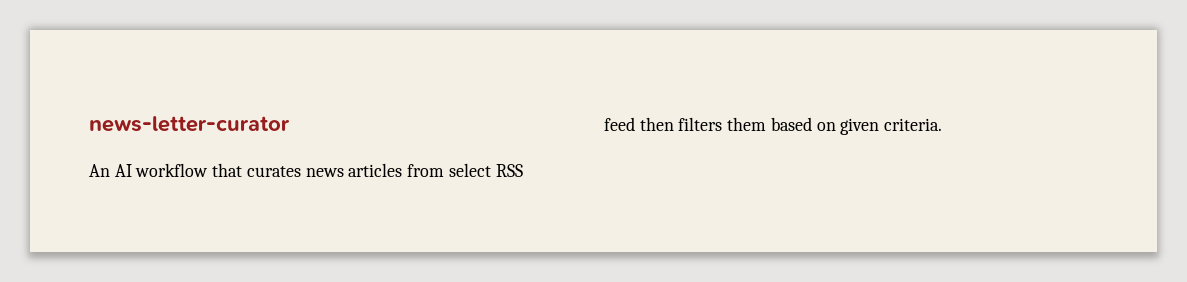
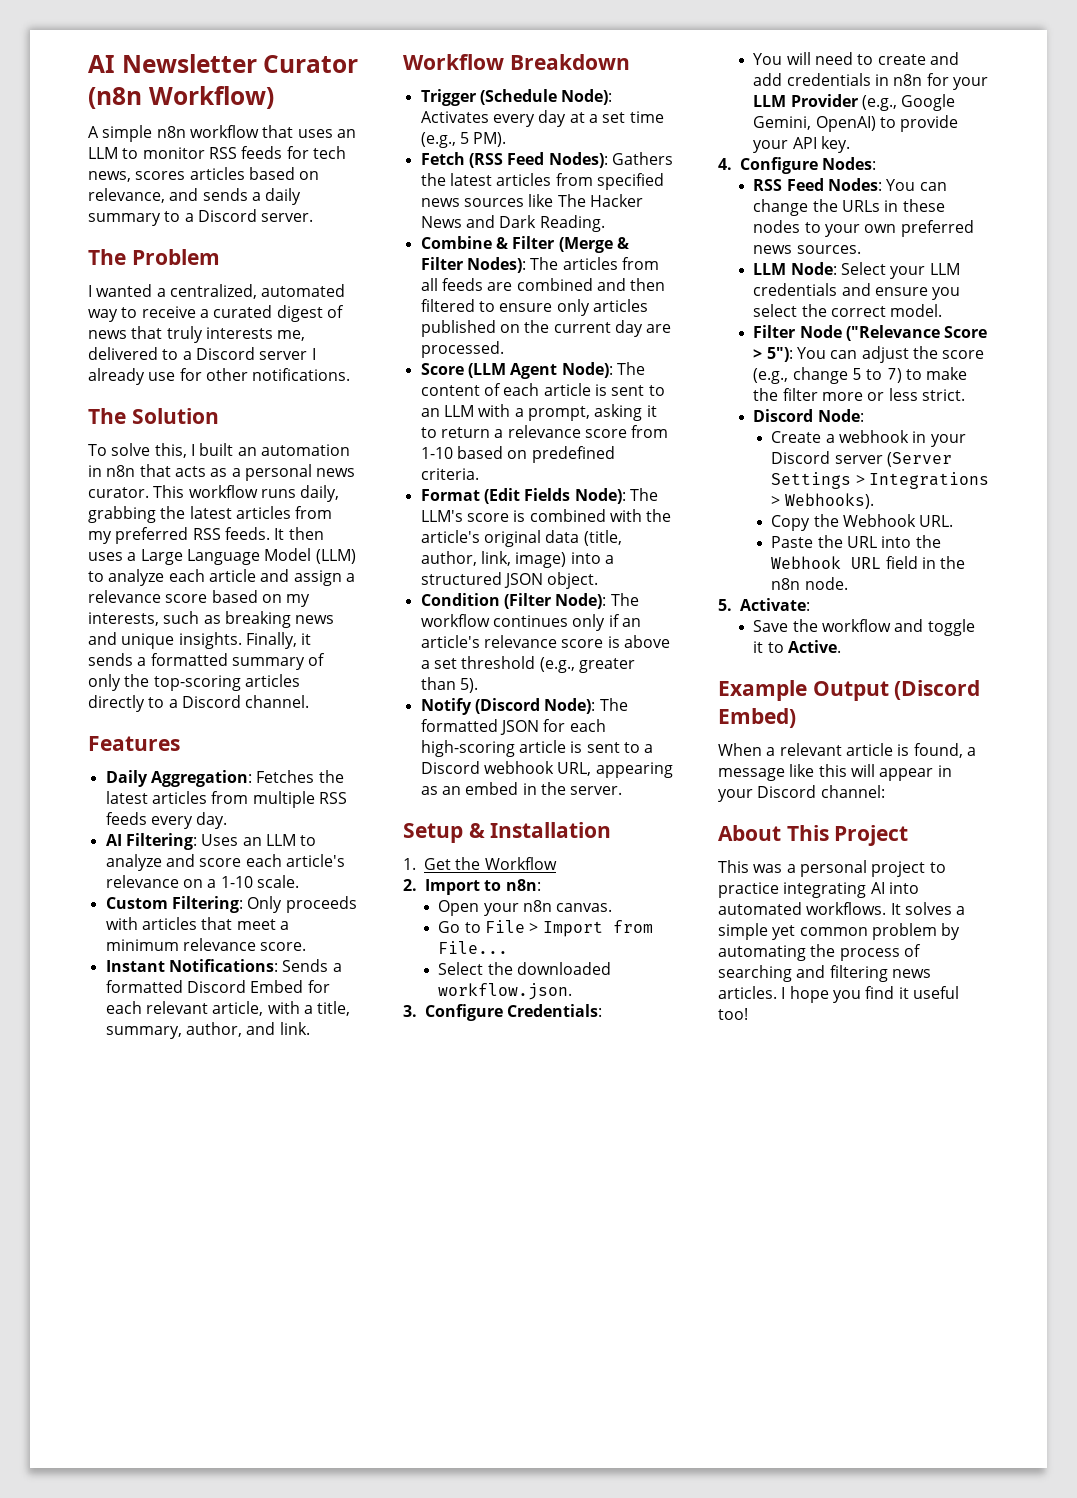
[89,116,290,132] [89,163,523,177] [604,117,943,135] news-letter-curator // An AI workflow that curates news articles from select RSS feed then filters them based on given criteria. -> [88,54,359,73] [88,86,274,109] [88,125,356,142] [88,146,346,159] [88,167,320,182] [88,188,302,205] [88,209,314,226] [88,249,220,265] [88,284,346,299] [88,305,344,322] [88,326,306,343] [88,347,316,360] [88,368,351,385] [88,408,219,424] [88,443,350,458] [88,464,356,481] [88,485,340,502] [88,506,333,523] [88,527,324,544] [88,548,356,565] [88,569,355,586] [88,590,311,607] [88,611,335,628] [88,632,312,649] [88,653,326,670] [88,674,300,691] [88,695,310,712] [88,736,180,751] [105,770,344,787] [105,791,347,808] [105,812,228,829] [105,833,317,850] [105,854,345,871] [105,875,299,888] [105,896,357,913] [105,917,289,930] [105,938,307,951] [105,959,342,972] [105,980,330,993] [105,1001,351,1016] [105,1022,310,1039] [403,54,630,70] [420,89,613,106] [420,110,664,127] [420,132,507,148] [420,152,673,168] [420,173,664,190] [420,194,643,207] [420,215,605,232] [420,236,629,253] [420,257,659,273] [420,278,666,291] [420,299,648,316] [420,320,672,337] [420,341,504,358] [420,362,645,379] [420,383,665,396] [420,404,657,421] [420,425,669,438] [420,446,615,463] [420,468,479,480] [420,488,658,504] [420,509,672,522] [420,530,622,547] [420,551,614,568] [420,572,599,589] [420,593,639,609] [420,614,641,631] [420,635,670,648] [420,656,635,673] [420,677,478,693] [420,698,628,715] [420,719,606,735] [420,740,654,757] [420,761,673,778] [420,782,623,795] [403,822,612,843] [403,857,557,870] [403,879,541,895] [438,900,613,916] [438,920,653,937] [438,941,509,954] [438,962,612,975] [438,983,573,1000] [403,1004,603,1021] [753,52,959,65] [753,73,989,90] [753,94,956,111] [753,115,959,132] [753,136,851,153] [718,157,877,174] [753,178,947,191] [753,199,945,216] [753,220,974,237] [753,245,861,254] [753,262,960,279] [753,283,961,300] [753,304,943,317] [753,325,988,341] [753,346,985,363] [753,367,968,384] [753,388,966,401] [753,409,864,422] [771,430,966,447] [771,451,952,467] [771,472,989,489] [771,493,874,509] [771,514,954,531] [771,535,941,548] [771,556,966,569] [771,577,848,590] [718,598,810,611] [753,619,975,636] [753,640,842,653] [718,680,981,701] [718,708,796,728] [718,743,976,758] [718,764,952,781] [718,785,885,802] [718,825,909,846] [718,860,946,877] [718,882,919,898] [718,902,966,915] [718,923,961,940] [718,944,921,961] [718,965,931,982] [718,986,959,1003] [718,1008,748,1020] AI Newsletter Curator (n8n Workflow) // A simple n8n workflow that uses an LLM to monitor RSS feeds for tech news, scores articles based on relevance, and sends a daily summary to a Discord server. // The Problem // I wanted a centralized, automated way to receive a curated digest of news that truly interests me, delivered to a Discord server I already use for other notifications. // The Solution // To solve this, I built an automation in n8n that acts as a personal news curator. This workflow runs daily, grabbing the latest articles from my preferred RSS feeds. It then uses a Large Language Model (LLM) to analyze each article and assign a relevance score based on my interests, such as breaking news and unique insights. Finally, it sends a formatted summary of only the top-scoring articles directly to a Discord channel. // Features // Daily Aggregation: Fetches the latest articles from multiple RSS feeds every day. // AI Filtering: Uses an LLM to analyze and score each article's relevance on a 1-10 scale. // Custom Filtering: Only proceeds with articles that meet a minimum relevance score. // Instant Notifications: Sends a formatted Discord Embed for each relevant article, with a title, summary, author, and link. // Workflow Breakdown // Trigger (Schedule Node): Activates every day at a set time (e.g., 5 PM). // Fetch (RSS Feed Nodes): Gathers the latest articles from specified news sources like The Hacker News and Dark Reading. // Combine & Filter (Merge & Filter Nodes): The articles from all feeds are combined and then filtered to ensure only articles published on the current day are processed. // Score (LLM Agent Node): The content of each article is sent to an LLM with a prompt, asking it to return a relevance score from 1-10 based on predefined criteria. // Format (Edit Fields Node): The LLM's score is combined with the article's original data (title, author, link, image) into a structured JSON object. // Condition (Filter Node): The workflow continues only if an article's relevance score is above a set threshold (e.g., greater than 5). // Notify (Discord Node): The formatted JSON for each high-scoring article is sent to a Discord webhook URL, appearing as an embed in the server. // Setup & Installation // 1. Get the Workflow // 2. Import to n8n: // Open your n8n canvas. // Go to File > Import from File... // Select the downloaded workflow.json. // 3. Configure Credentials: // You will need to create and add credentials in n8n for your LLM Provider (e.g., Google Gemini, OpenAI) to provide your API key. // 4. Configure Nodes: // RSS Feed Nodes: You can change the URLs in these nodes to your own preferred news sources. // LLM Node: Select your LLM credentials and ensure you select the correct model. // Filter Node ("Relevance Score > 5"): You can adjust the score (e.g., change 5 to 7) to make the filter more or less strict. // Discord Node: // Create a webhook in your Discord server (Server Settings > Integrations > Webhooks). // Copy the Webhook URL. // Paste the URL into the Webhook URL field in the n8n node. // 5. Activate: // Save the workflow and toggle it to Active. // Example Output (Discord Embed) // When a relevant article is found, a message like this will appear in your Discord channel: // About This Project // This was a personal project to practice integrating AI into automated workflows. It solves a simple yet common problem by automating the process of searching and filtering news articles. I hope you find it useful too!

